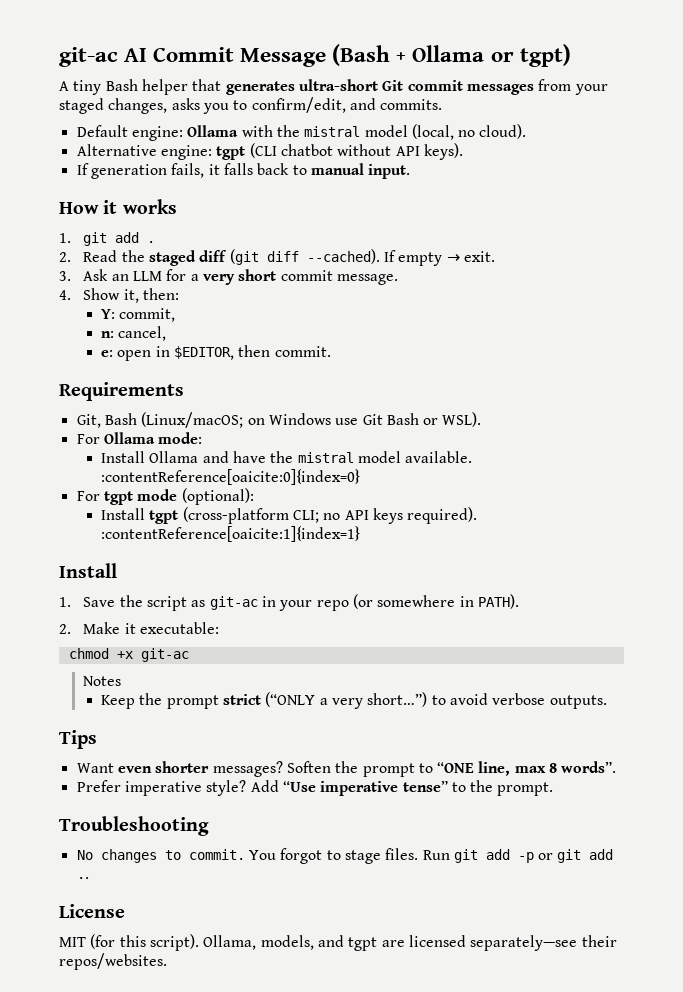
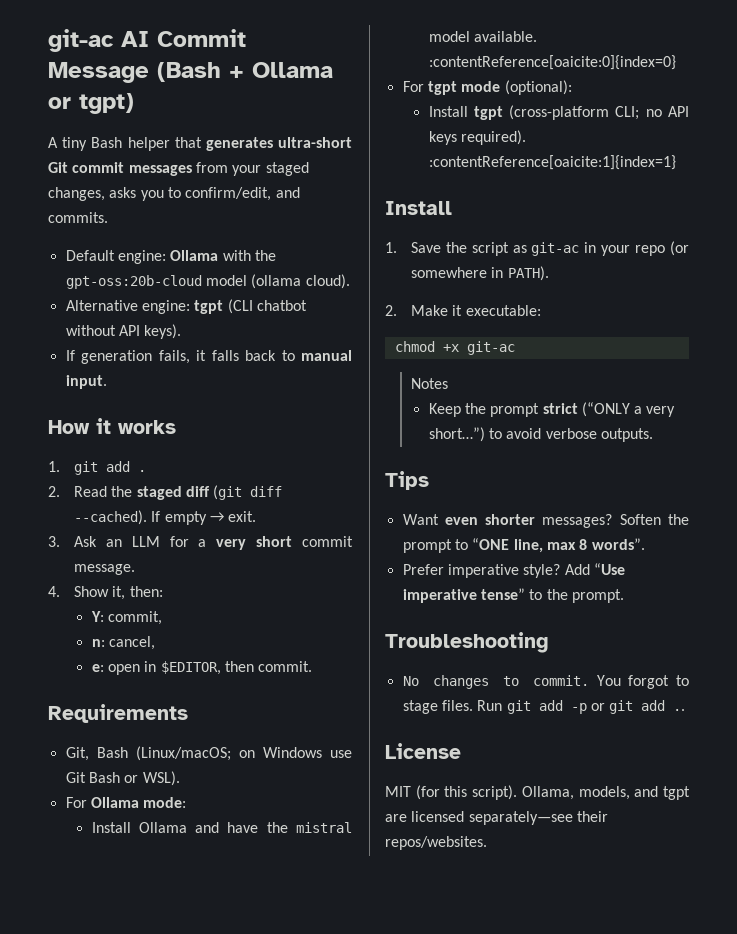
[304,124,476,140] mistral model (local, no -> [65,274,302,289] gpt-oss:20b-cloud model (ollama

